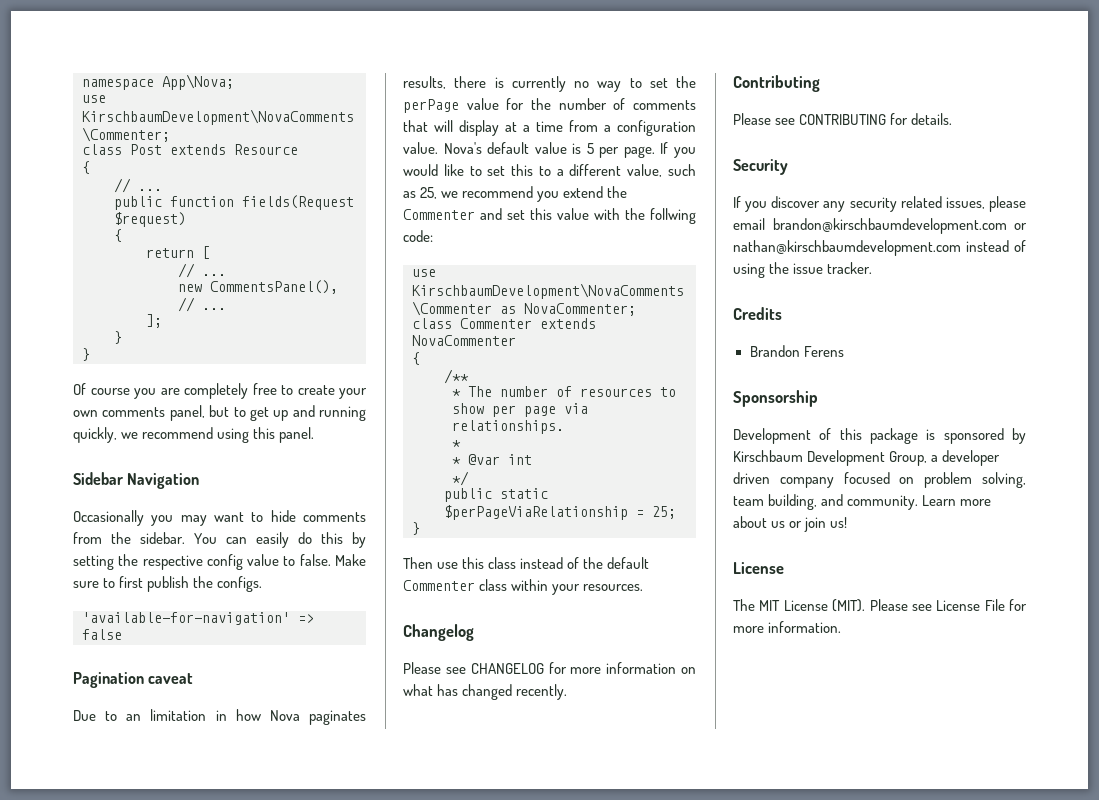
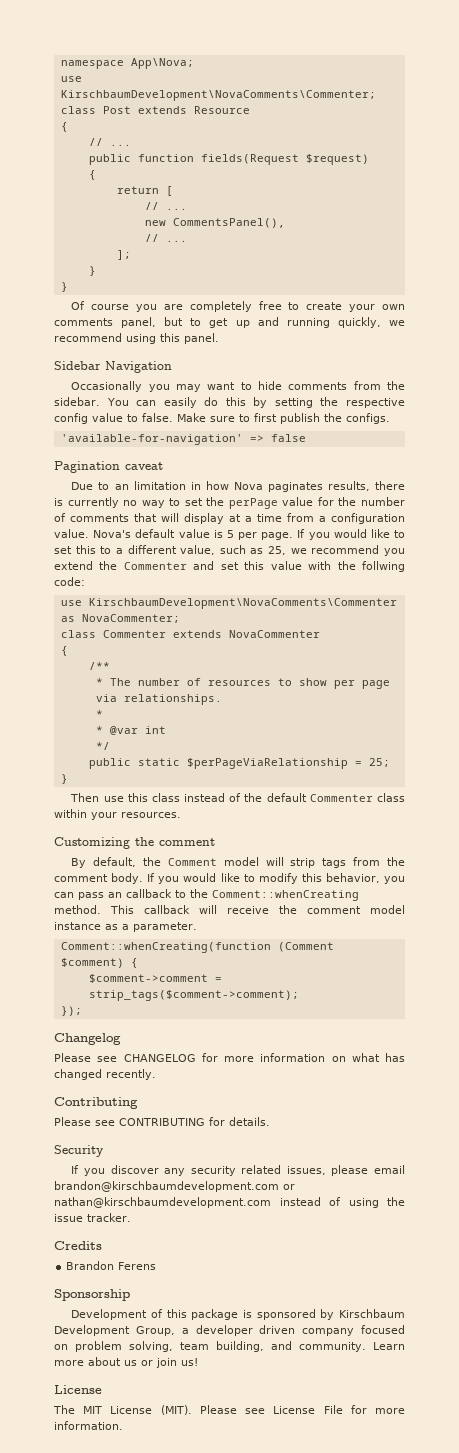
(644, 587) none -> [54,837,215,849] [71,857,406,868] [54,873,405,884] [54,889,359,901] [54,905,405,914] [54,922,197,932] [60,942,334,953] [60,958,138,968] [88,974,222,983] [88,990,299,1001] [60,1006,82,1016] // Customizing the comment // By default, the Comment model will strip tags from the comment body. If you would like to modify this behavior, you can pass an callback to the Comment::whenCreating method. This callback will receive the comment model instance as a parameter. // Comment::whenCreating(function (Comment $comment) { // $comment->comment = strip_tags($comment->comment); // });

